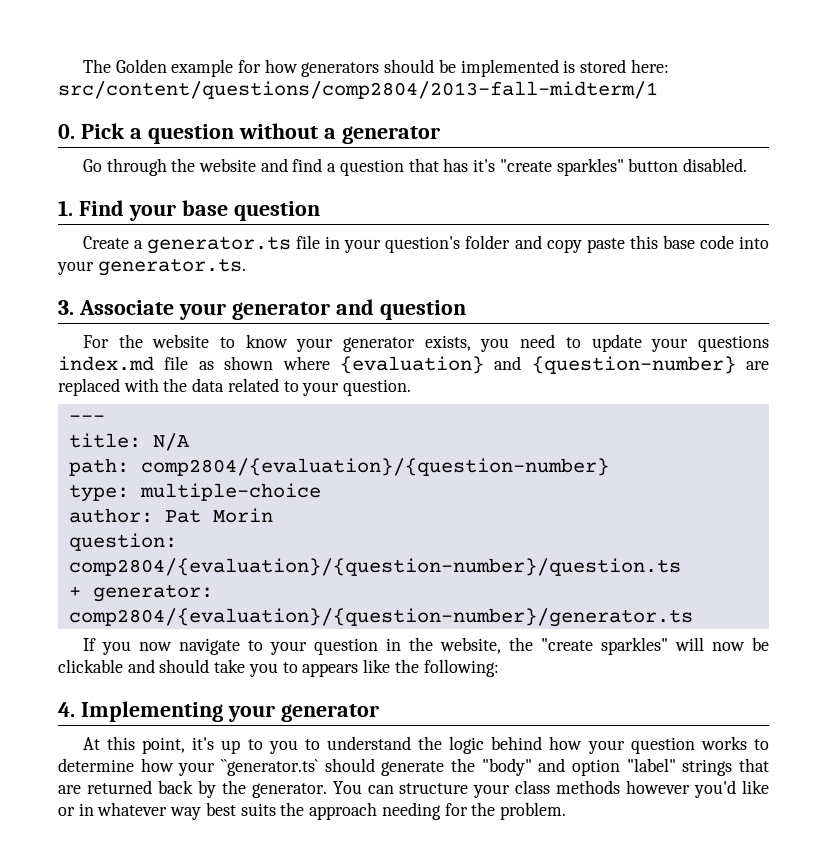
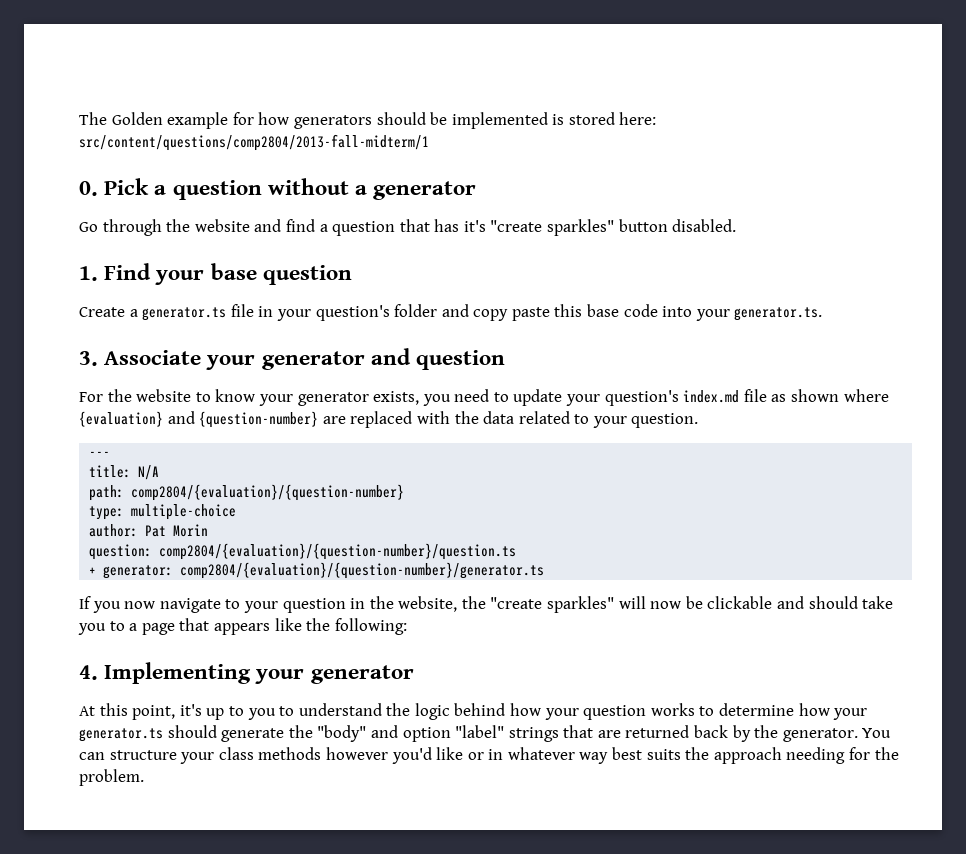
[698,335,770,352] questions -> [604,390,679,406] question's
(298, 667) none -> [129,618,210,635] a page that
[220,759,318,776] ``generator.ts` -> [79,728,163,742] generator.ts

